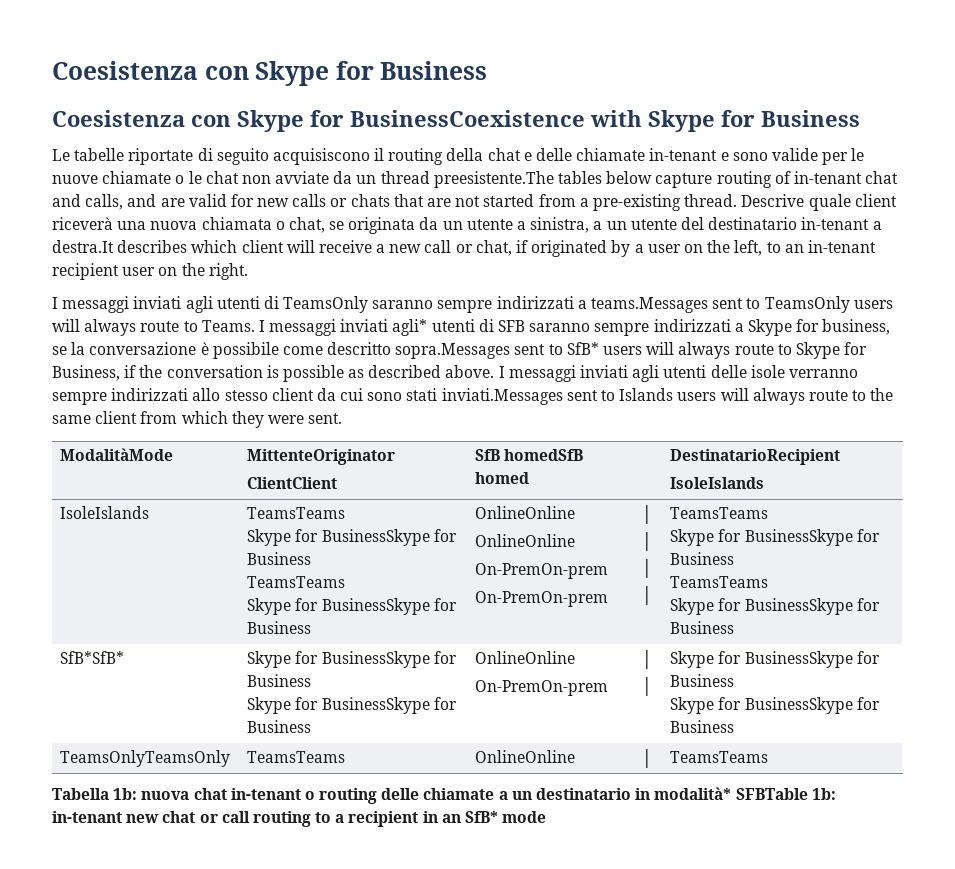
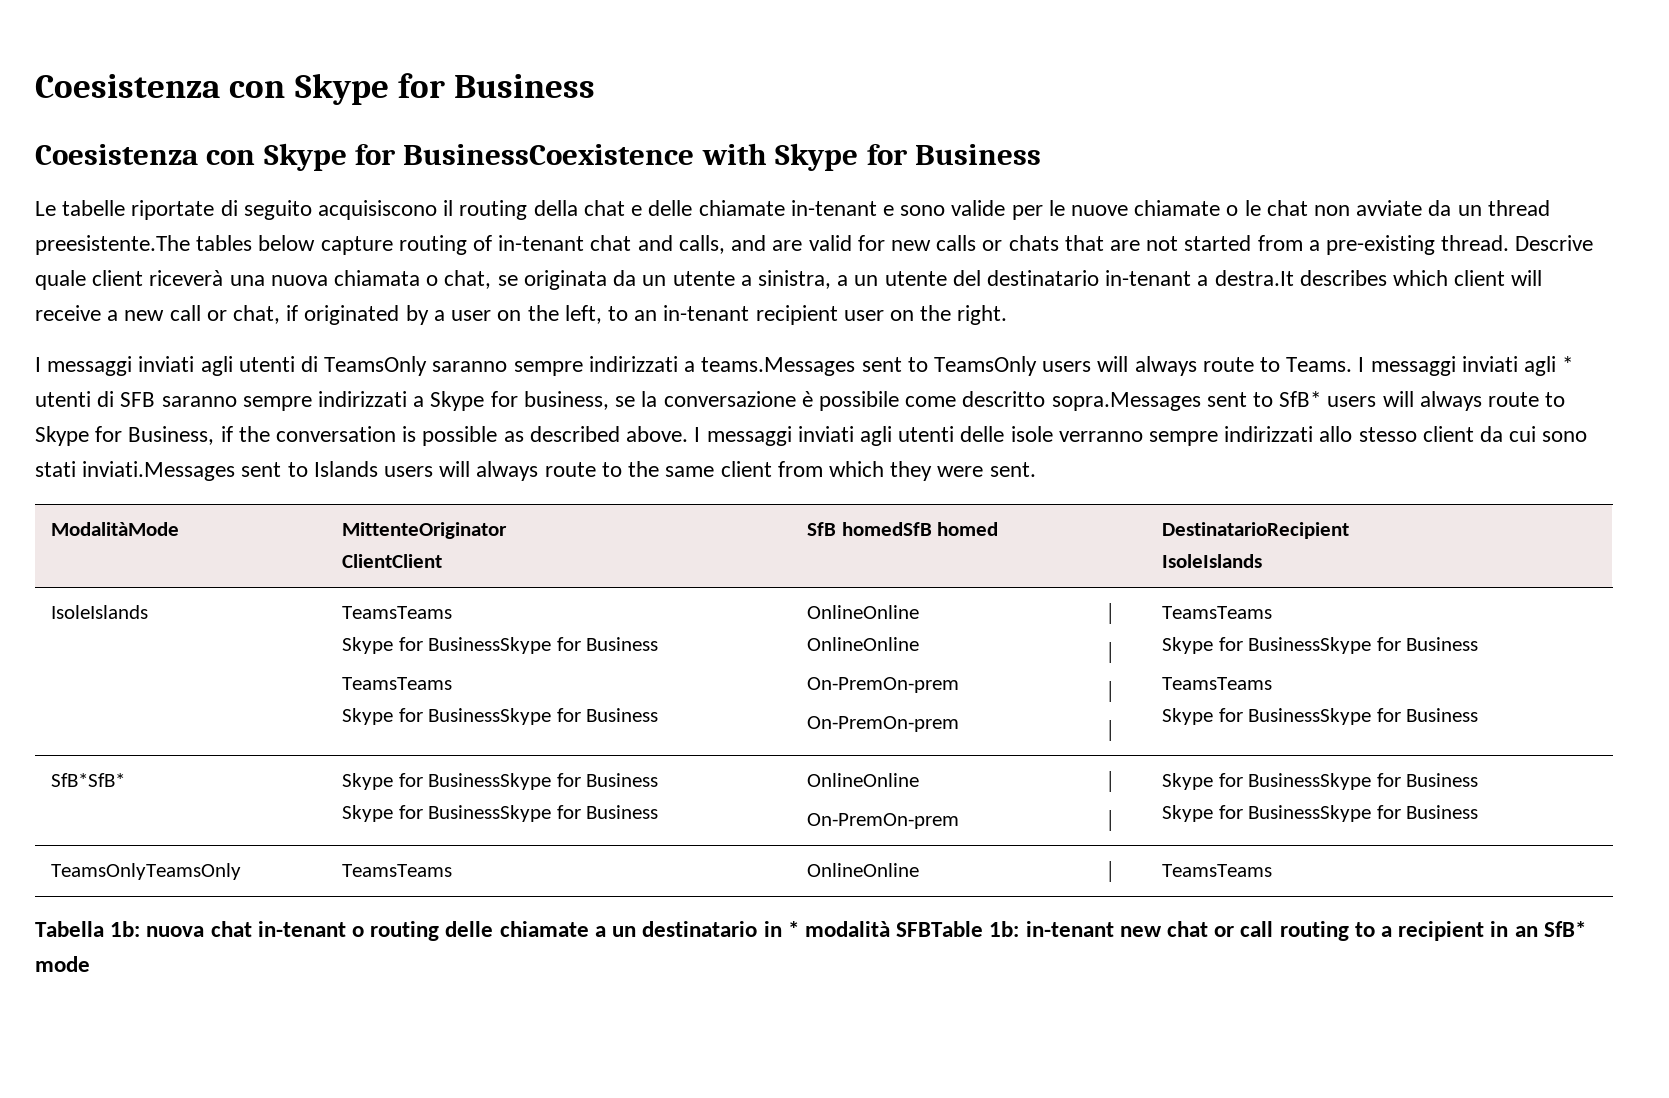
[392,319,428,336] agli* -> [1524,356,1574,376] agli *
[654,787,732,800] modalità* -> [787,921,890,937] * modalità

